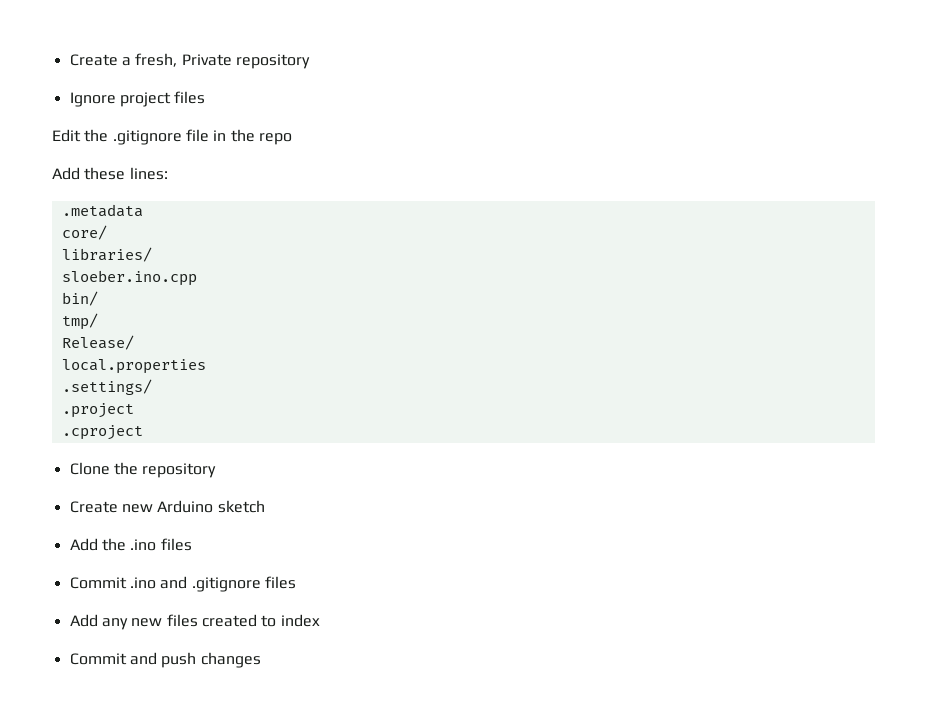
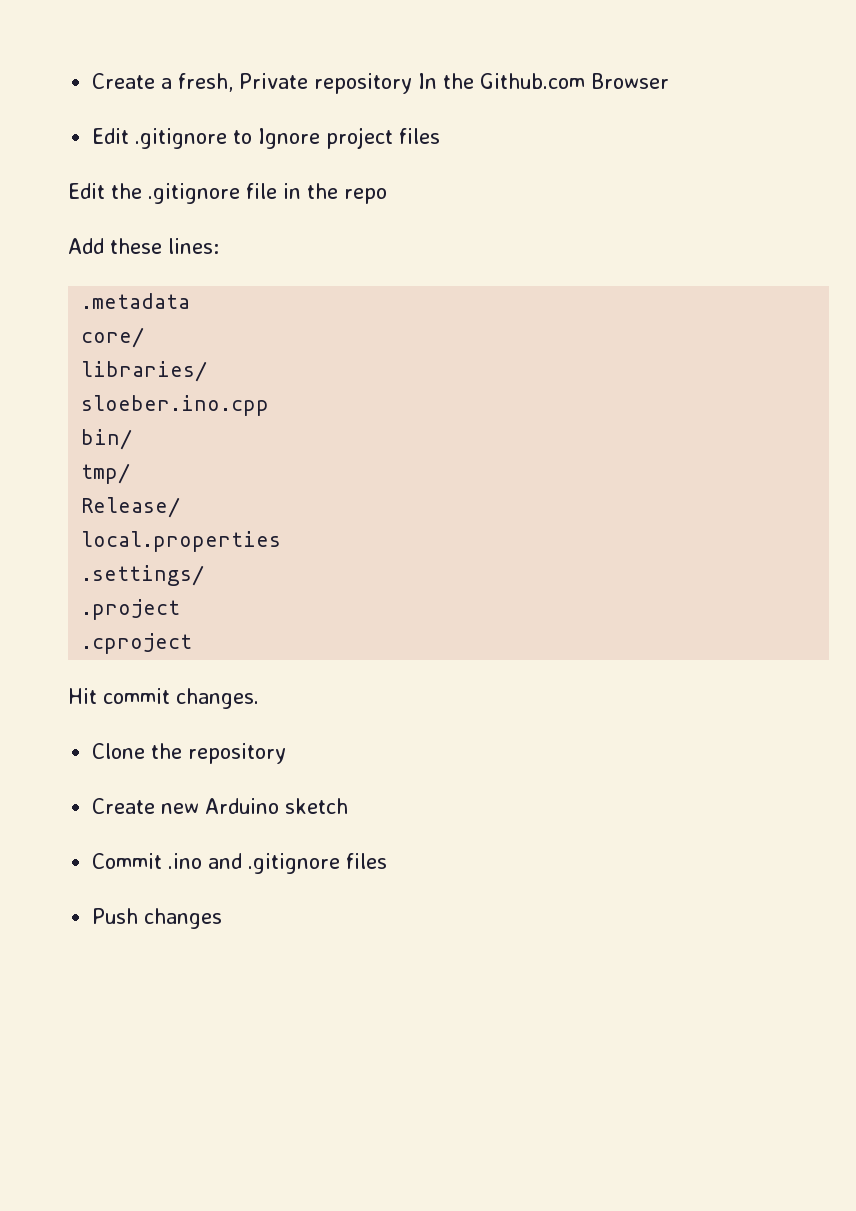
(310, 61) // -> [418,73,670,89] [92,128,253,149] In the Github.com Browser // Edit .gitignore to
(143, 432) none -> [68,688,259,709] // Hit commit changes.
[69,538,192,551] // Add the .ino files -> (349, 806) none
[69,614,320,630] [69,652,197,668] Add any new files created to index // Commit and push -> [92,908,139,924] Push

